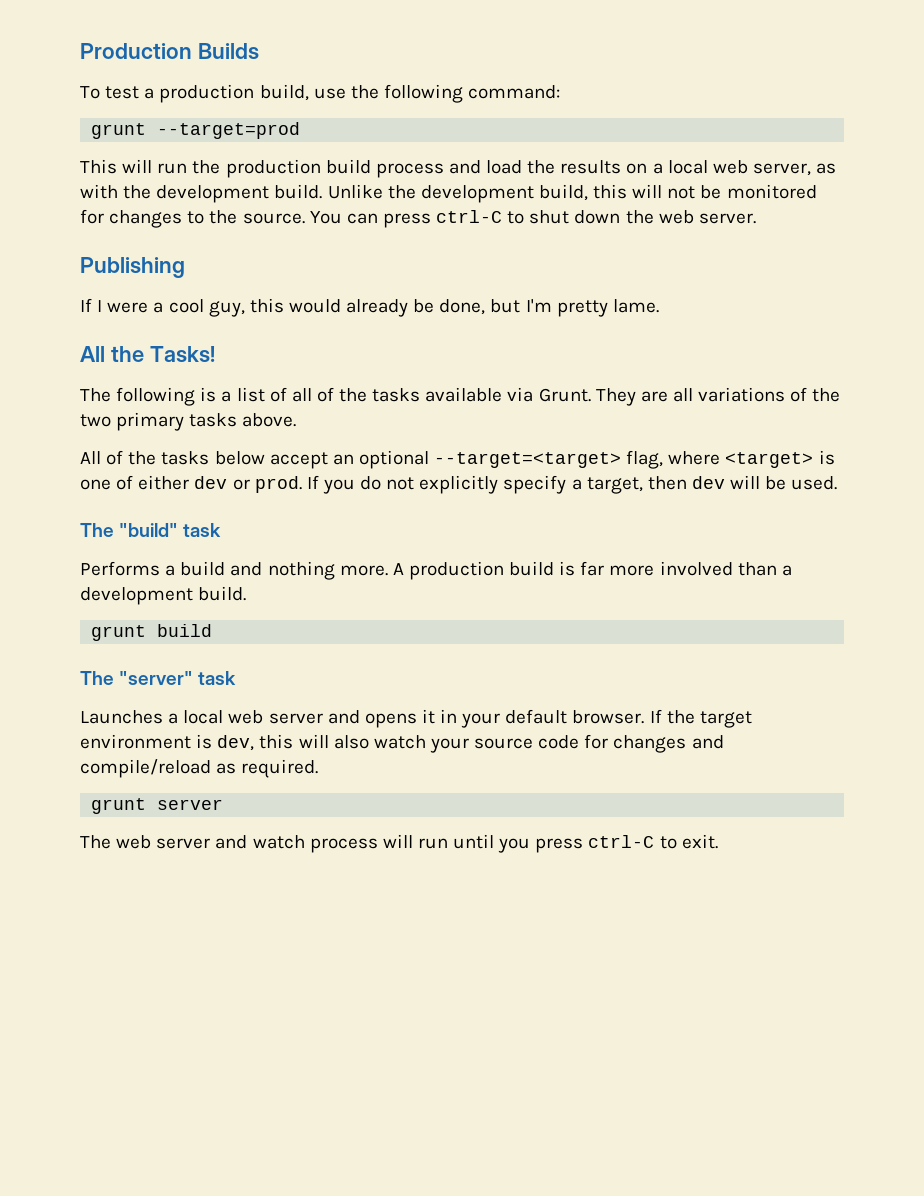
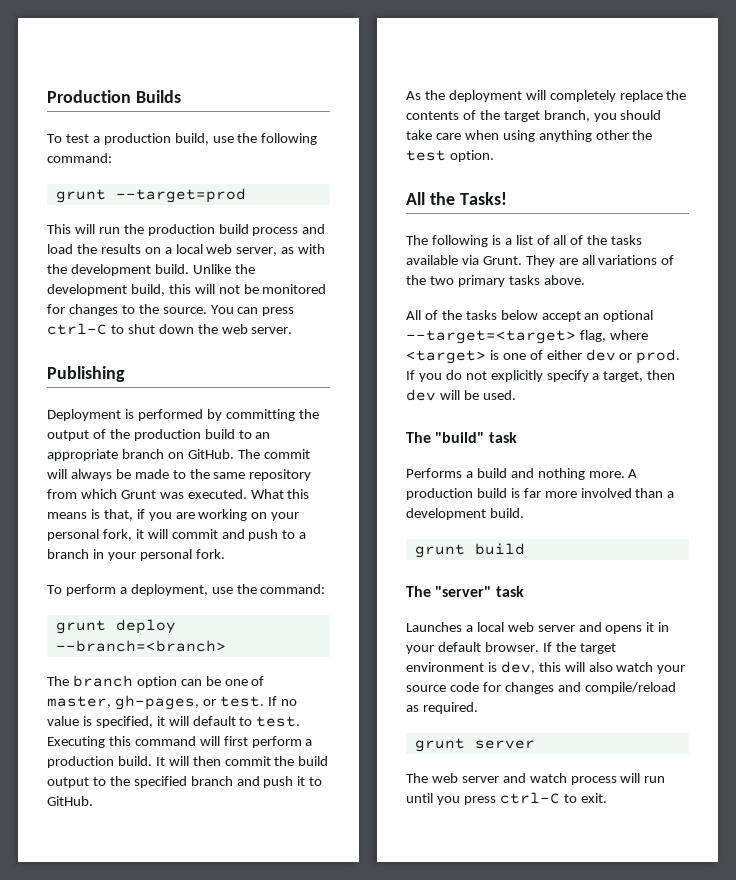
[80,298,659,317] If I were a cool guy, this would already be done, but I'm pretty lame. -> [47,409,319,421] [47,429,271,441] [47,449,310,461] [47,469,312,481] [47,489,310,499] [47,509,300,521] [47,529,307,541] [47,549,225,561] [47,584,326,596] [55,619,176,634] [55,640,226,652] [47,675,265,688] [47,695,297,710] [47,716,301,728] [47,736,313,748] [47,756,329,768] [47,776,323,788] [47,796,93,806] [406,90,687,102] [406,110,662,122] [406,130,653,142] [406,150,494,162] Deployment is performed by committing the output of the production build to an appropriate branch on GitHub. The commit will always be made to the same repository from which Grunt was executed. What this means is that, if you are working on your personal fork, it will commit and push to a branch in your personal fork. // To perform a deployment, use the command: // grunt deploy --branch=<branch> // The branch option can be one of master, gh-pages, or test. If no value is specified, it will default to test. Executing this command will first perform a production build. It will then commit the build output to the specified branch and push it to GitHub. // As the deployment will completely replace the contents of the target branch, you should take care when using anything other the test option.

